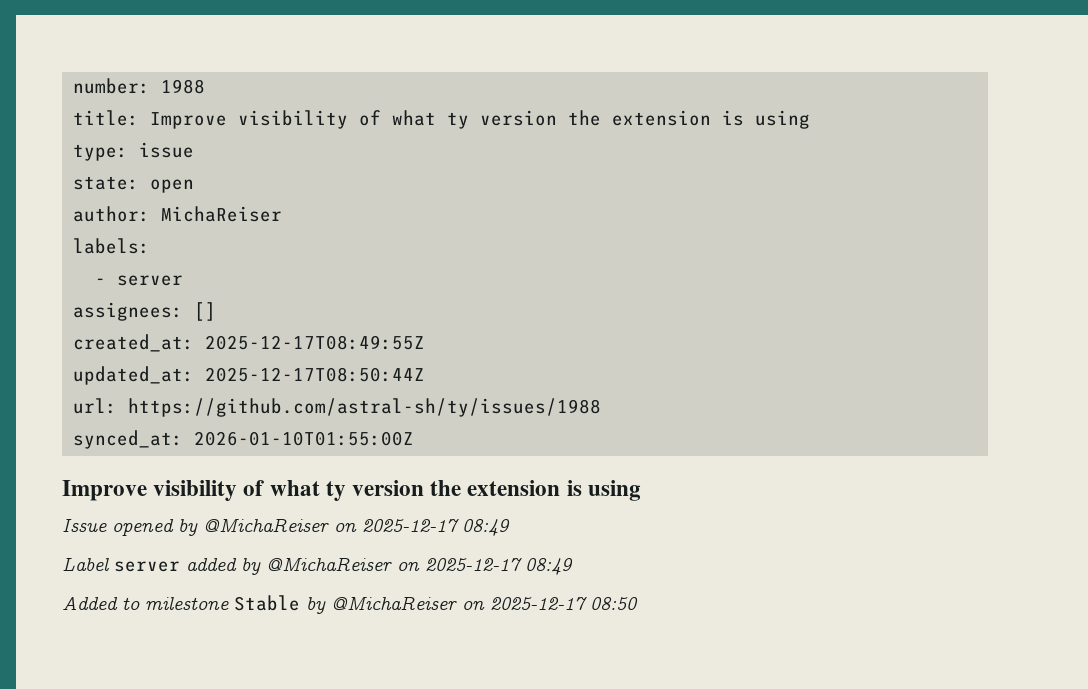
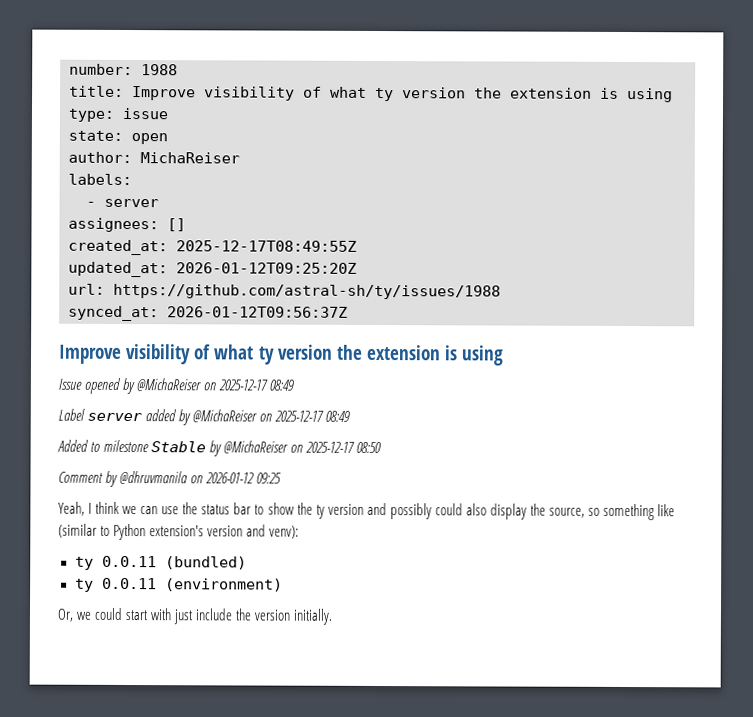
[205,367,426,382] 2025-12-17T08:50:44Z -> [176,262,357,274] 2026-01-12T09:25:20Z
[194,431,415,446] 2026-01-10T01:55:00Z -> [167,306,348,318] 2026-01-12T09:56:37Z
(638, 603) none -> [58,470,282,487] [58,501,676,521] [58,523,300,541] [74,555,247,570] [74,577,283,592] [57,607,333,625] // Comment by @dhruvmanila on 2026-01-12 09:25 // Yeah, I think we can use the status bar to show the ty version and possibly could also display the source, so something like (similar to Python extension's version and venv): // ty 0.0.11 (bundled) // ty 0.0.11 (environment) // Or, we could start with just include the version initially.

